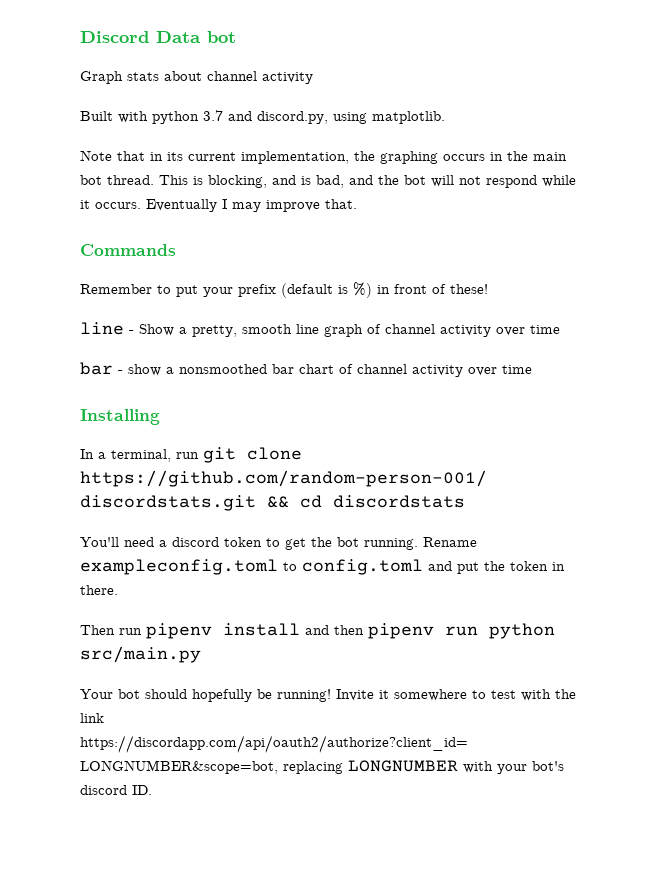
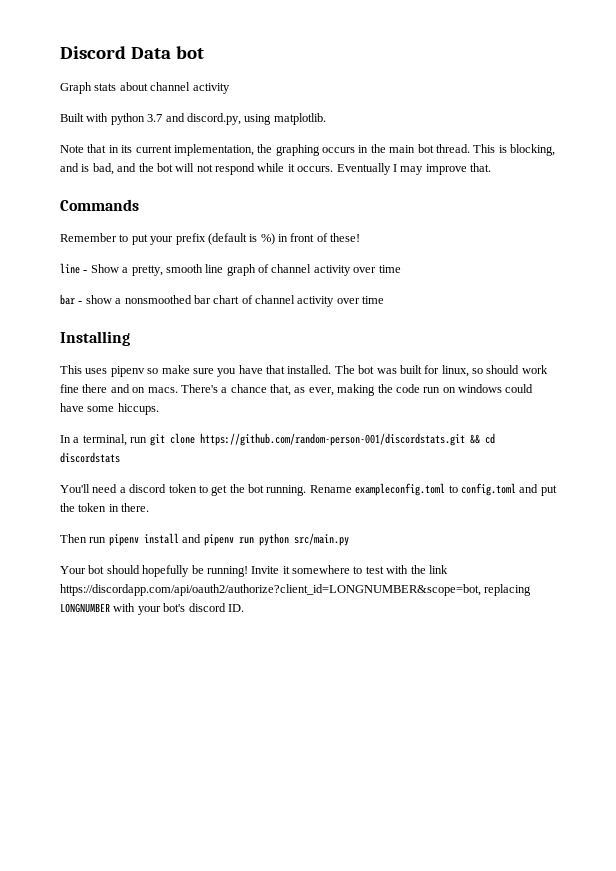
(160, 417) none -> [60,365,548,377] [60,384,534,396] [60,403,159,415] // This uses pipenv so make sure you have that installed. The bot was built for linux, so should work fine there and on macs. There's a chance that, as ever, making the code run on windows could have some hiccups.
[334,625,364,635] then -> (202, 538) none

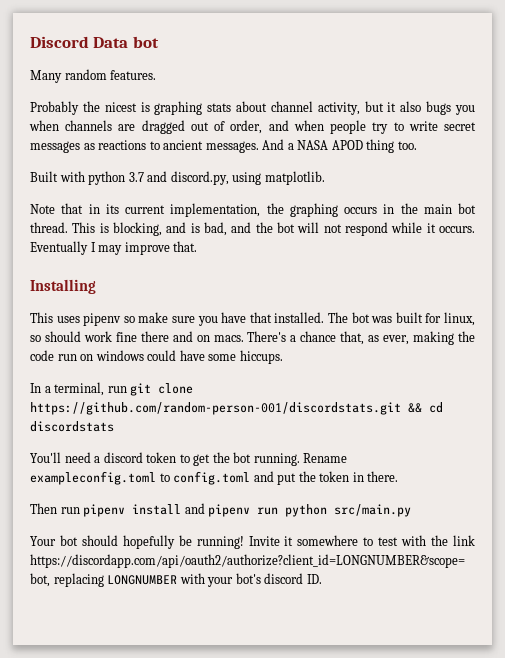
[60,82,230,94] Graph stats about channel activity -> [30,69,157,83] [30,101,476,115] [29,120,476,134] [30,139,417,153] Many random features. // Probably the nicest is graphing stats about channel activity, but it also bugs you when channels are dragged out of order, and when people try to write secret messages as reactions to ancient messages. And a NASA APOD thing too.
[60,199,139,211] [60,233,361,245] [60,263,401,276] [60,294,385,307] // Commands // Remember to put your prefix (default is %) in front of these! // line - Show a pretty, smooth line graph of channel activity over time // bar - show a nonsmoothed bar chart of channel activity over time -> (198, 246) none

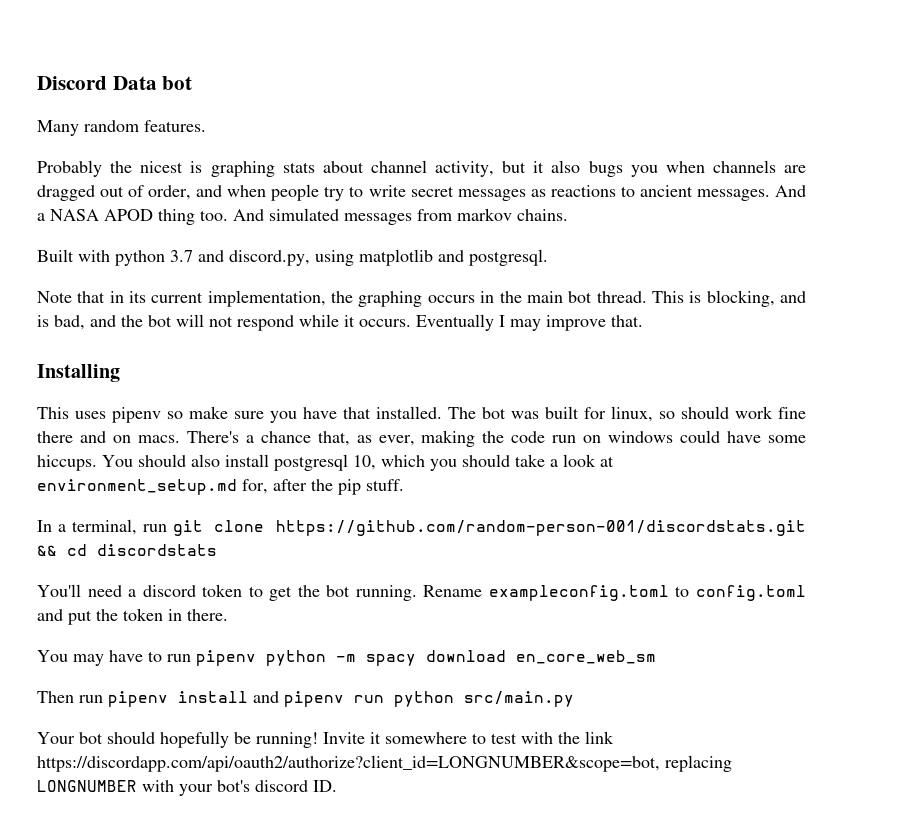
(417, 145) none -> [233,208,568,225] And simulated messages from markov chains.
[264,171,325,185] matplotlib. -> [359,249,548,266] matplotlib and postgresql.
(283, 357) none -> [102,454,614,471] [37,479,404,495] You should also install postgresql 10, which you should take a look at environment_setup.md for, after the pip stuff.
(399, 476) none -> [37,650,656,666] // You may have to run pipenv python -m spacy download en_core_web_sm

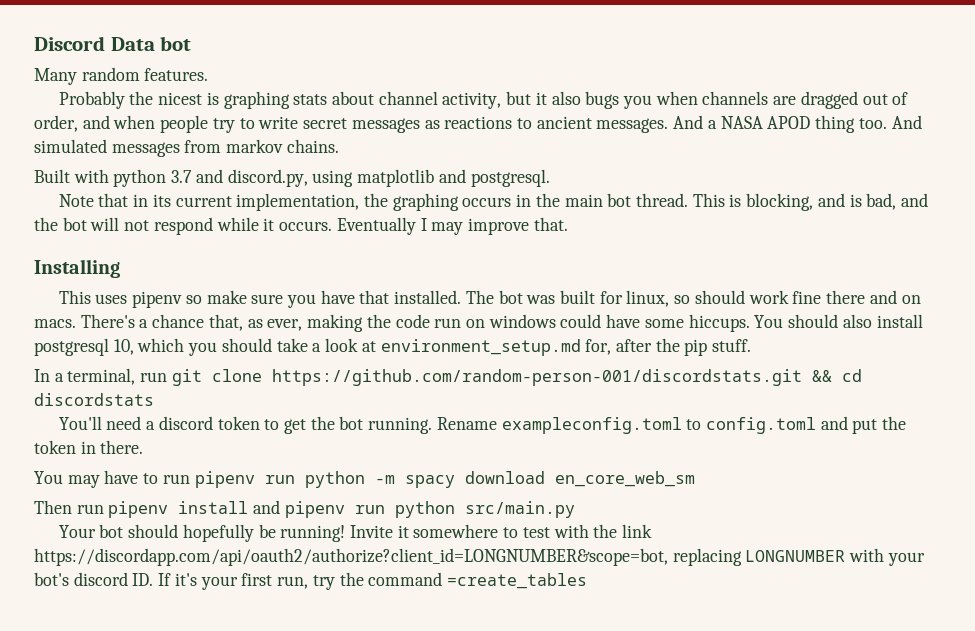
(256, 658) none -> [264,475,295,484] run
(337, 786) none -> [158,572,587,590] If it's your first run, try the command =create_tables

